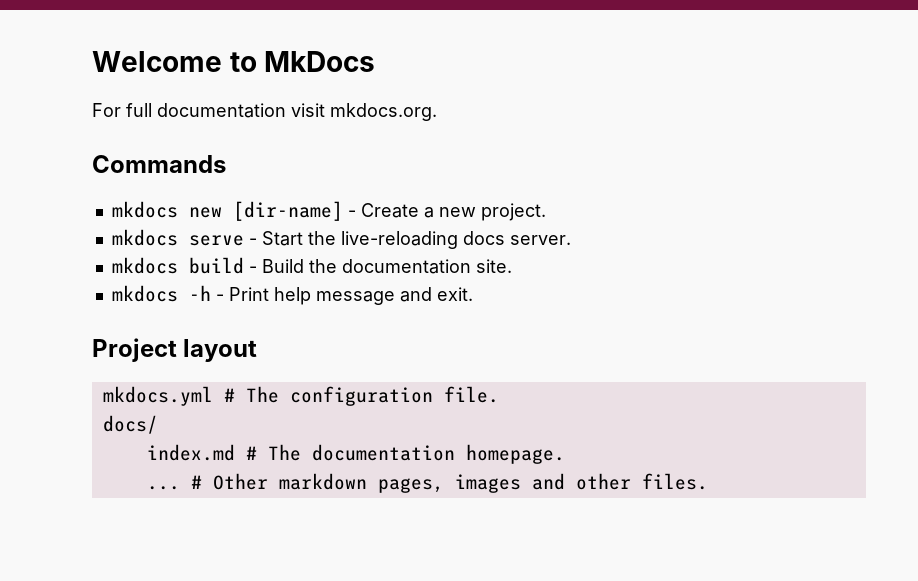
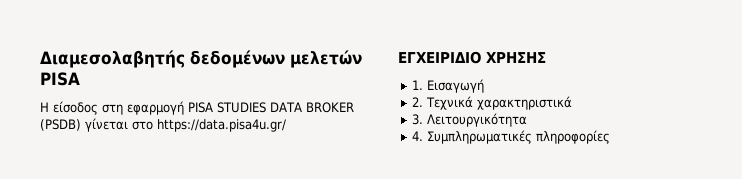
[92,51,376,72] [92,103,437,121] [92,155,226,173] [111,201,546,221] [111,229,571,249] [111,257,512,274] [111,285,473,305] [92,338,258,362] [102,386,499,406] [102,415,158,434] [146,444,565,464] [146,473,708,493] Welcome to MkDocs // For full documentation visit mkdocs.org. // Commands // mkdocs new [dir-name] - Create a new project. // mkdocs serve - Start the live-reloading docs server. // mkdocs build - Build the documentation site. // mkdocs -h - Print help message and exit. // Project layout // mkdocs.yml # The configuration file. // docs/ // index.md # The documentation homepage. // ... # Other markdown pages, images and other files. -> [40,50,362,68] [40,72,80,86] [40,101,354,115] [40,118,286,132] [398,51,546,64] [412,79,485,93] [412,96,573,110] [412,113,528,127] [412,130,611,144] Διαμεσολαβητής δεδομένων μελετών PISA // Η είσοδος στη εφαρμογή PISA STUDIES DATA BROKER (PSDB) γίνεται στο https://data.pisa4u.gr/ // ΕΓΧΕΙΡΙΔΙΟ ΧΡΗΣΗΣ // 1. Εισαγωγή // 2. Τεχνικά χαρακτηριστικά // 3. Λειτουργικότητα // 4. Συμπληρωματικές πληροφορίες

